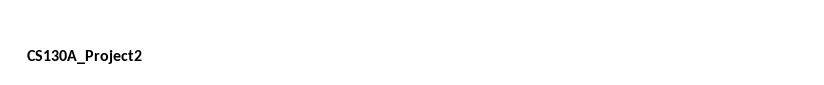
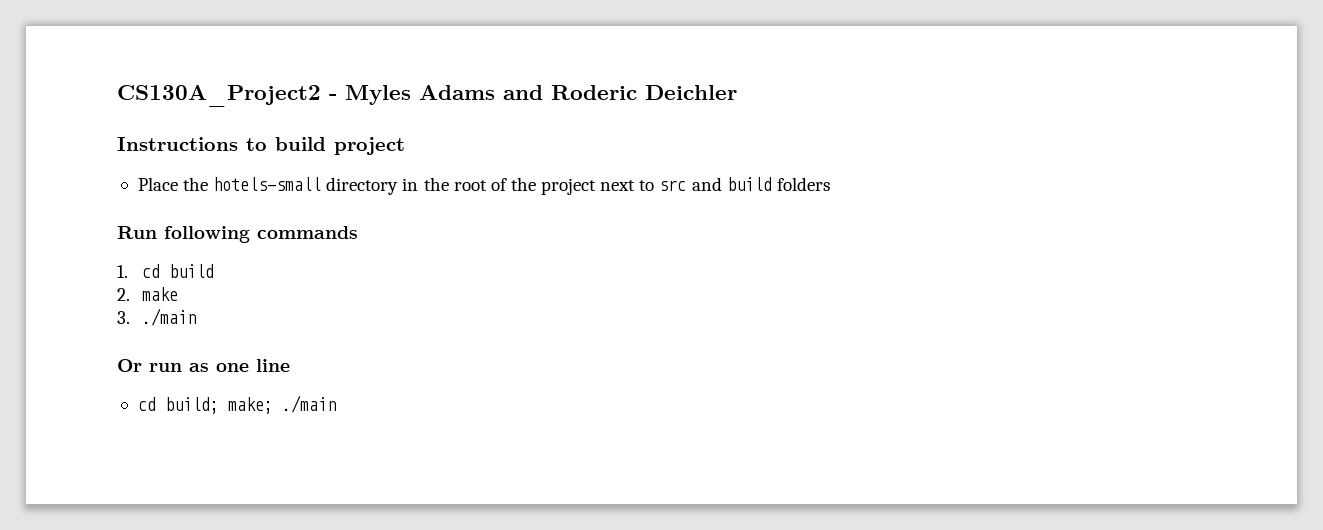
(142, 57) none -> [329,85,737,105] [117,137,405,155] [137,177,830,195] [117,226,358,243] [117,264,215,278] [117,287,179,301] [117,308,197,326] [117,359,290,372] [137,395,336,414] - Myles Adams and Roderic Deichler // Instructions to build project // Place the hotels-small directory in the root of the project next to src and build folders // Run following commands // 1. cd build // 2. make // 3. ./main // Or run as one line // cd build; make; ./main

